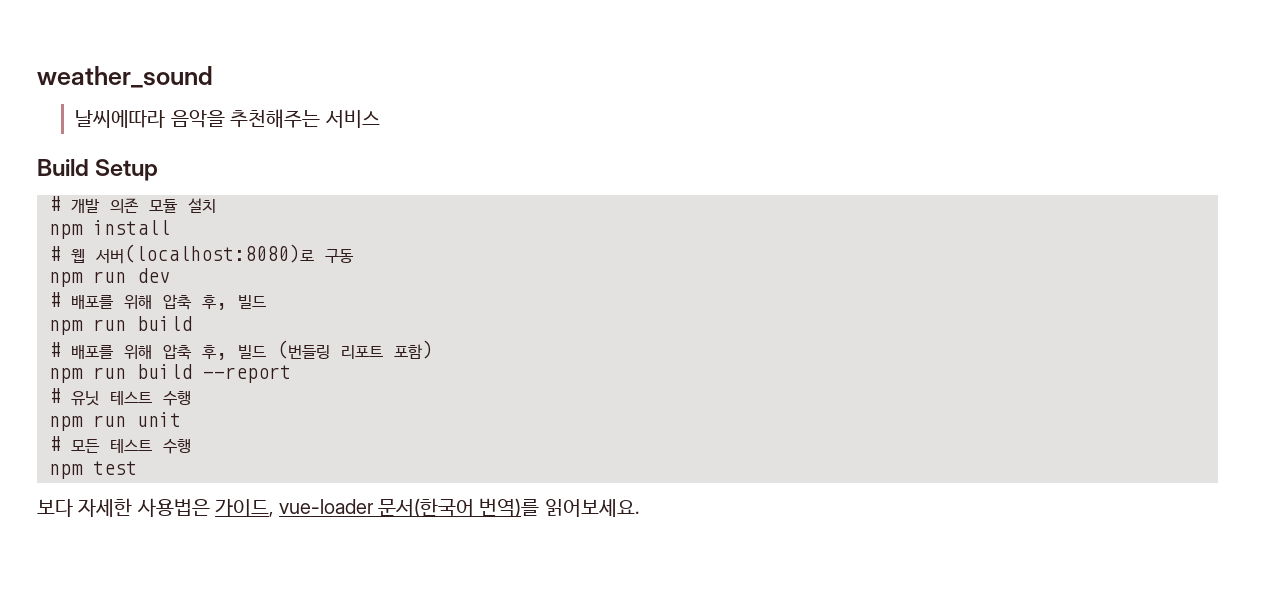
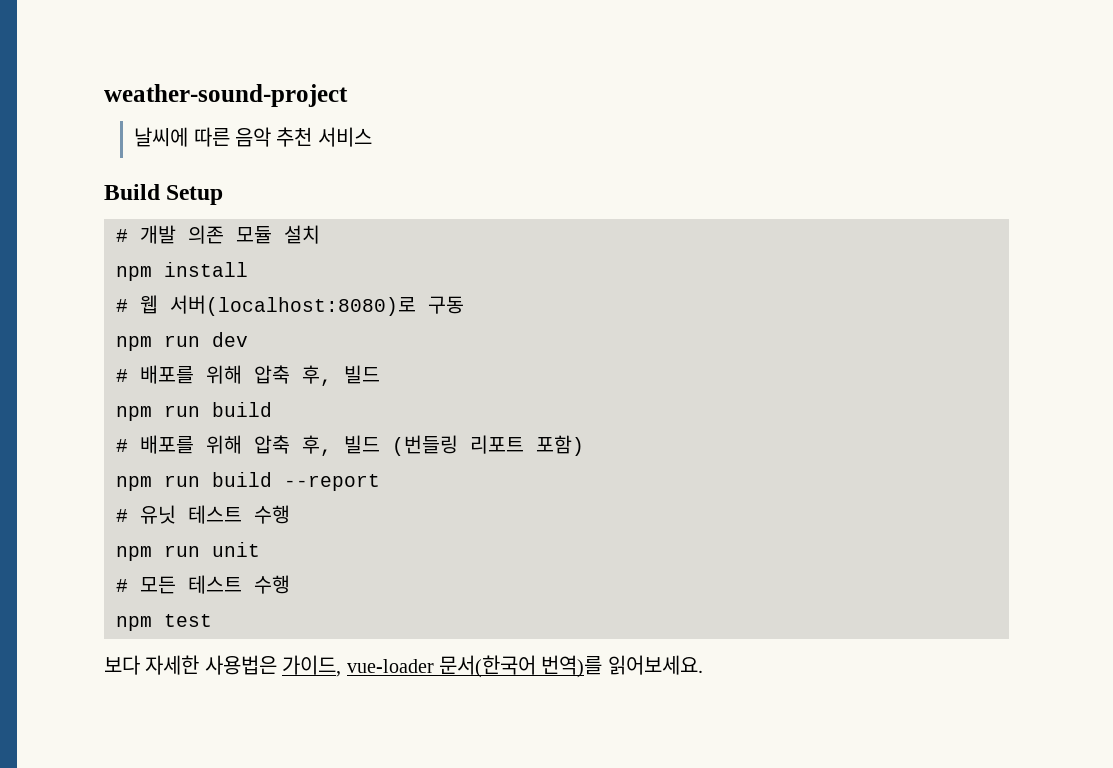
[37,66,213,88] [75,109,321,128] weather_sound // 날씨에따라 음악을 추천해주는 -> [104,84,348,107] [134,127,313,147] weather-sound-project // 날씨에 따른 음악 추천

